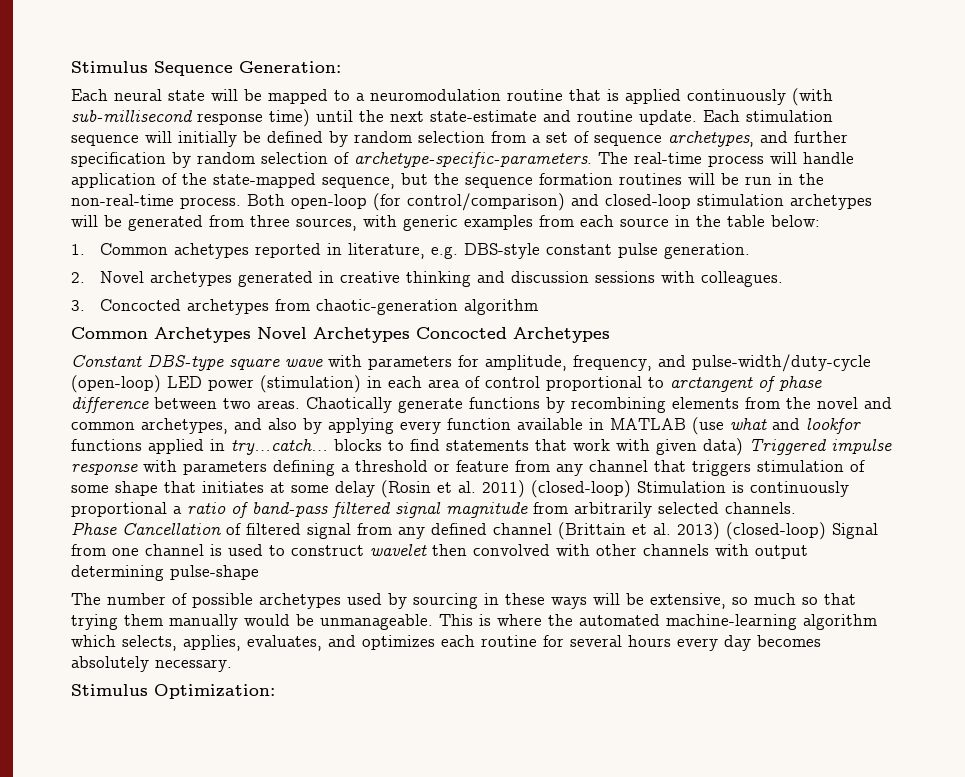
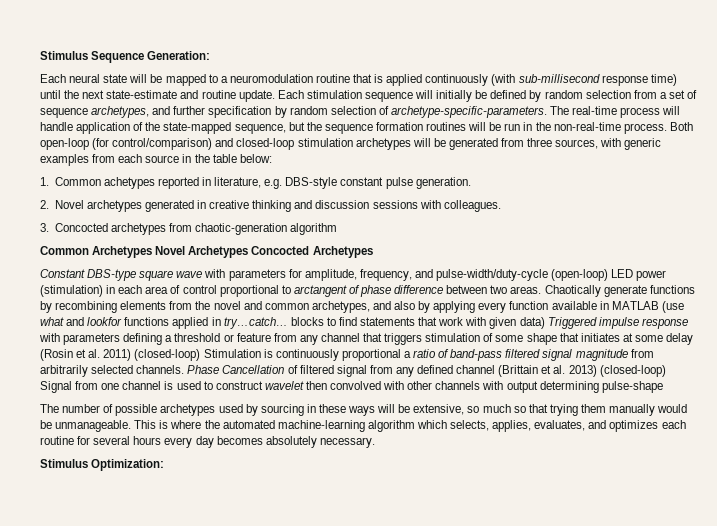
(796, 508) // -> (185, 369) none

